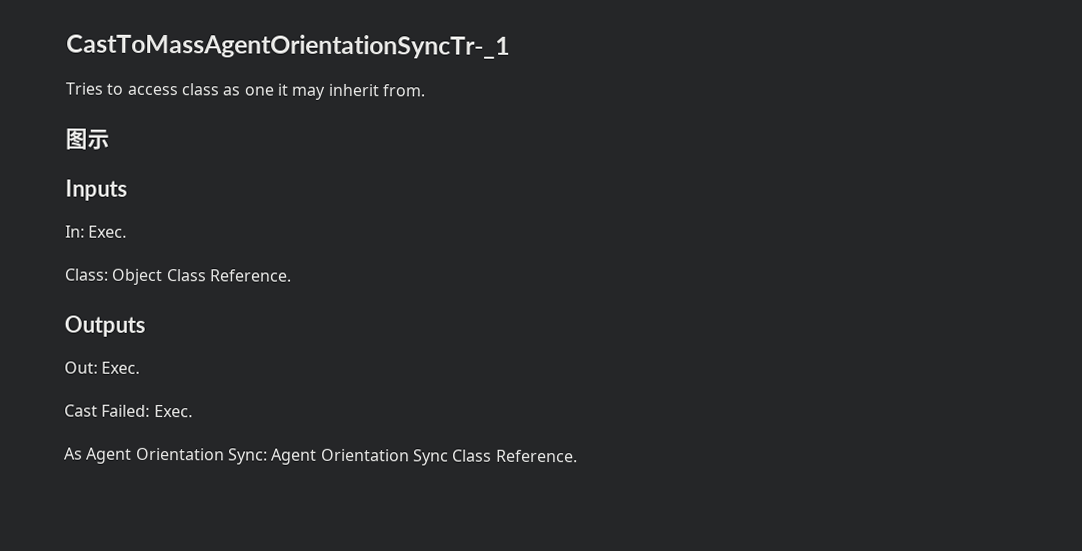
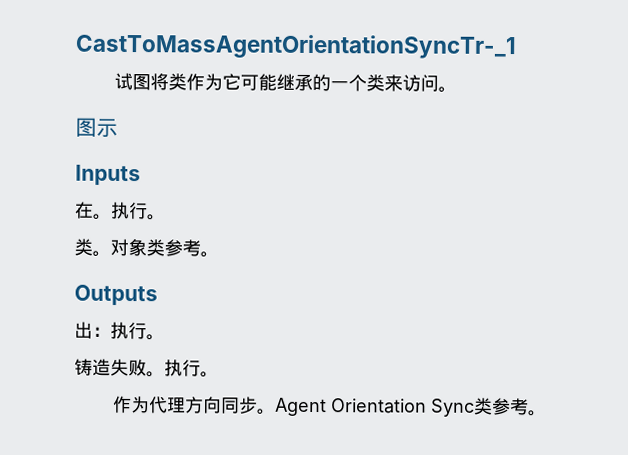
[65,82,425,100] [65,128,110,150] [65,179,128,201] [65,225,128,238] [64,268,292,286] [64,315,146,337] [64,361,141,374] [64,404,193,418] [64,447,268,465] Tries to access class as one it may inherit from. // 图示 // Inputs // In: Exec. // Class: Object Class Reference. // Outputs // Out: Exec. // Cast Failed: Exec. // As Agent Orientation Sync: -> [113,72,457,93] [75,117,118,137] [75,164,141,187] [75,201,166,221] [74,238,219,258] [74,284,158,307] [74,321,165,341] [74,358,219,378] [112,395,276,415] 试图将类作为它可能继承的一个类来访问。 // 图示 // Inputs // 在。执行。 // 类。对象类参考。 // Outputs // 出：执行。 // 铸造失败。执行。 // 作为代理方向同步。
[452,449,578,463] Class Reference. -> [473,397,547,417] 类参考。

